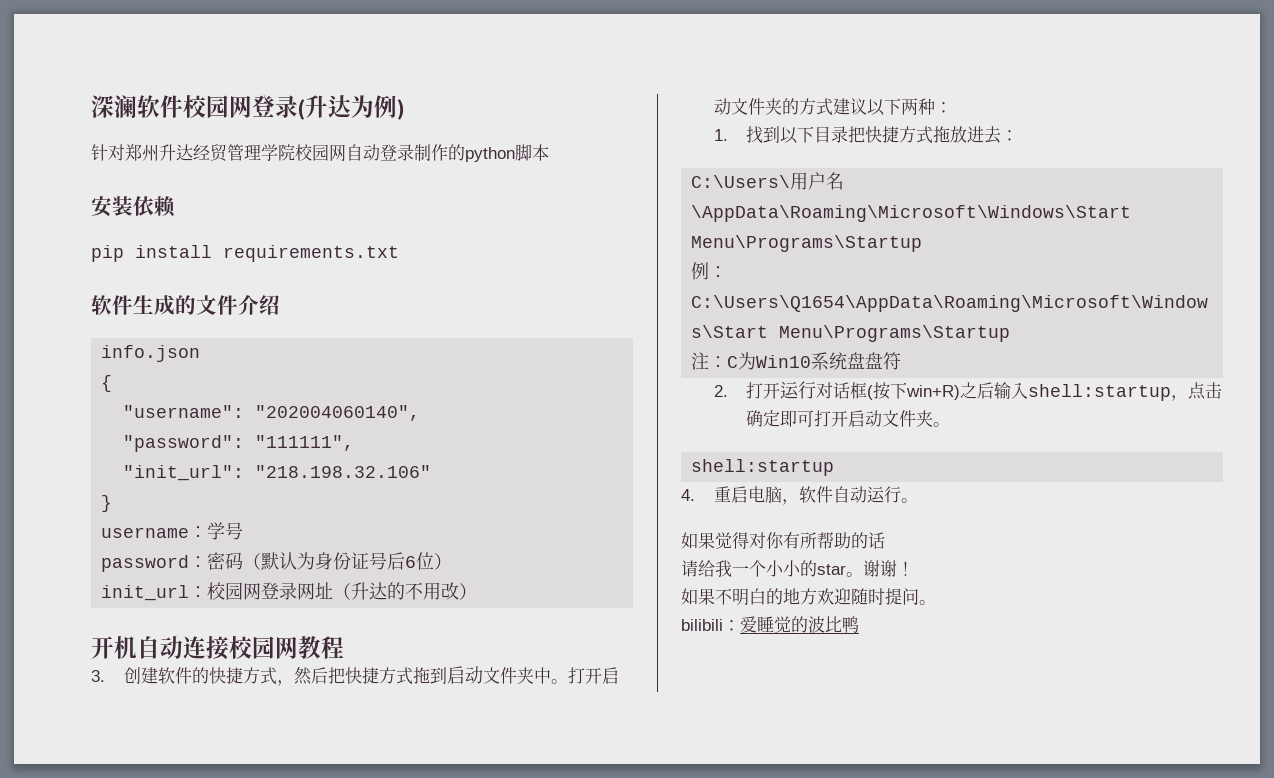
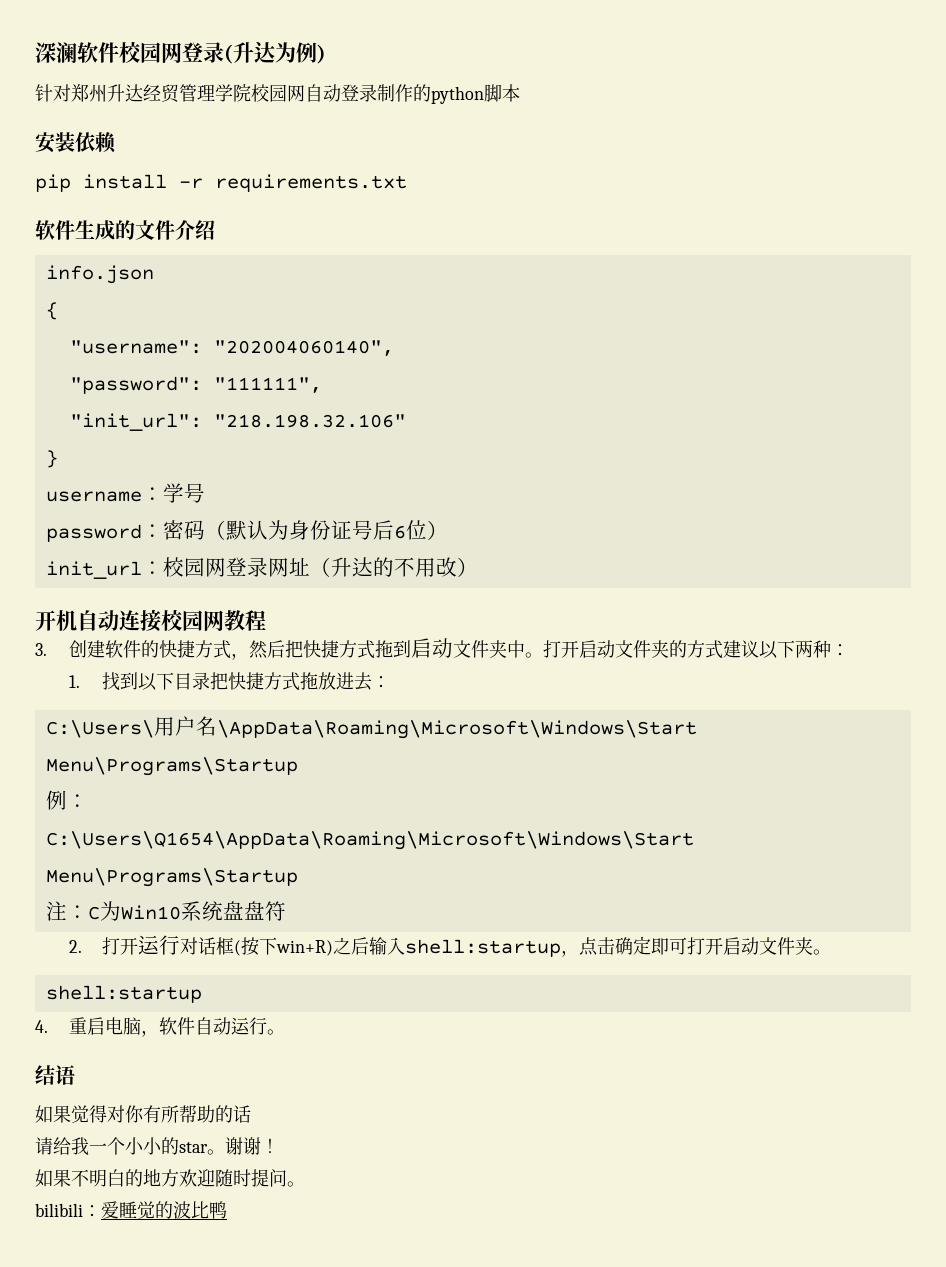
(212, 251) none -> [179,178,203,189] -r
(918, 500) none -> [35,1065,75,1085] // 结语

